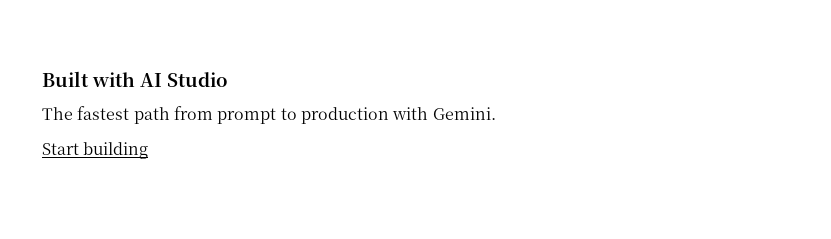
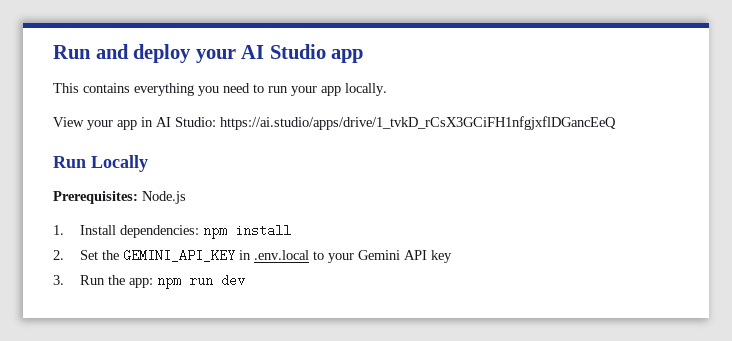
[42,71,228,87] [42,106,496,124] [42,142,149,159] Built with AI Studio // The fastest path from prompt to production with Gemini. // Start building -> [53,44,364,63] [53,83,387,96] [53,116,616,130] [53,155,148,172] [53,191,186,204] [53,224,291,239] [53,249,452,263] [53,274,245,289] Run and deploy your AI Studio app // This contains everything you need to run your app locally. // View your app in AI Studio: https://ai.studio/apps/drive/1_tvkD_rCsX3GCiFH1nfgjxflDGancEeQ // Run Locally // Prerequisites: Node.js // 1. Install dependencies: npm install // 2. Set the GEMINI_API_KEY in .env.local to your Gemini API key // 3. Run the app: npm run dev

